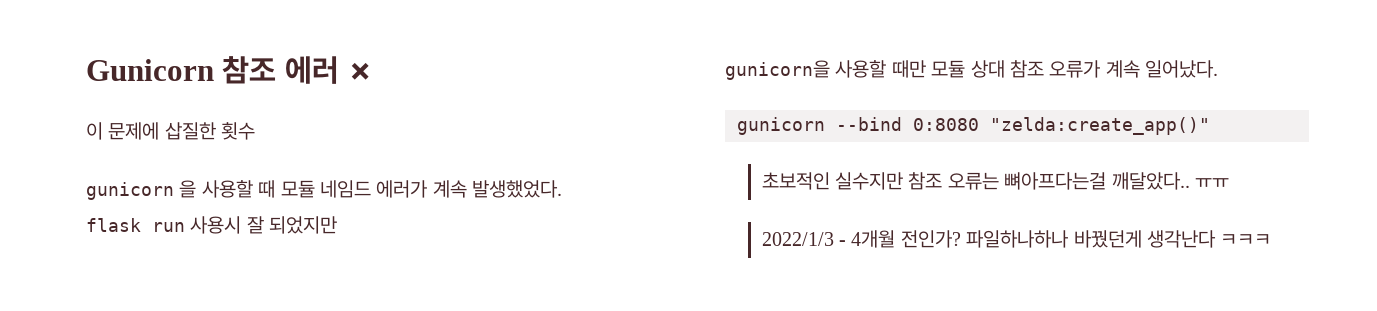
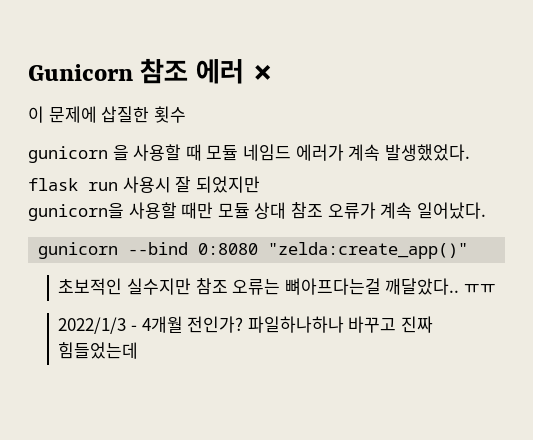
[1073,230,1272,248] 바꿨던게 생각난다 ㅋㅋㅋ -> [348,316,433,333] [58,342,139,359] 바꾸고 진짜 힘들었는데

